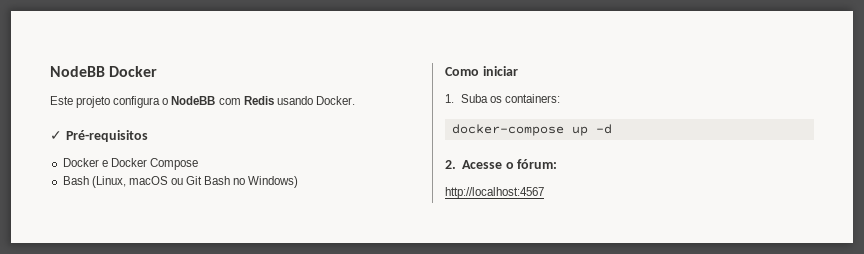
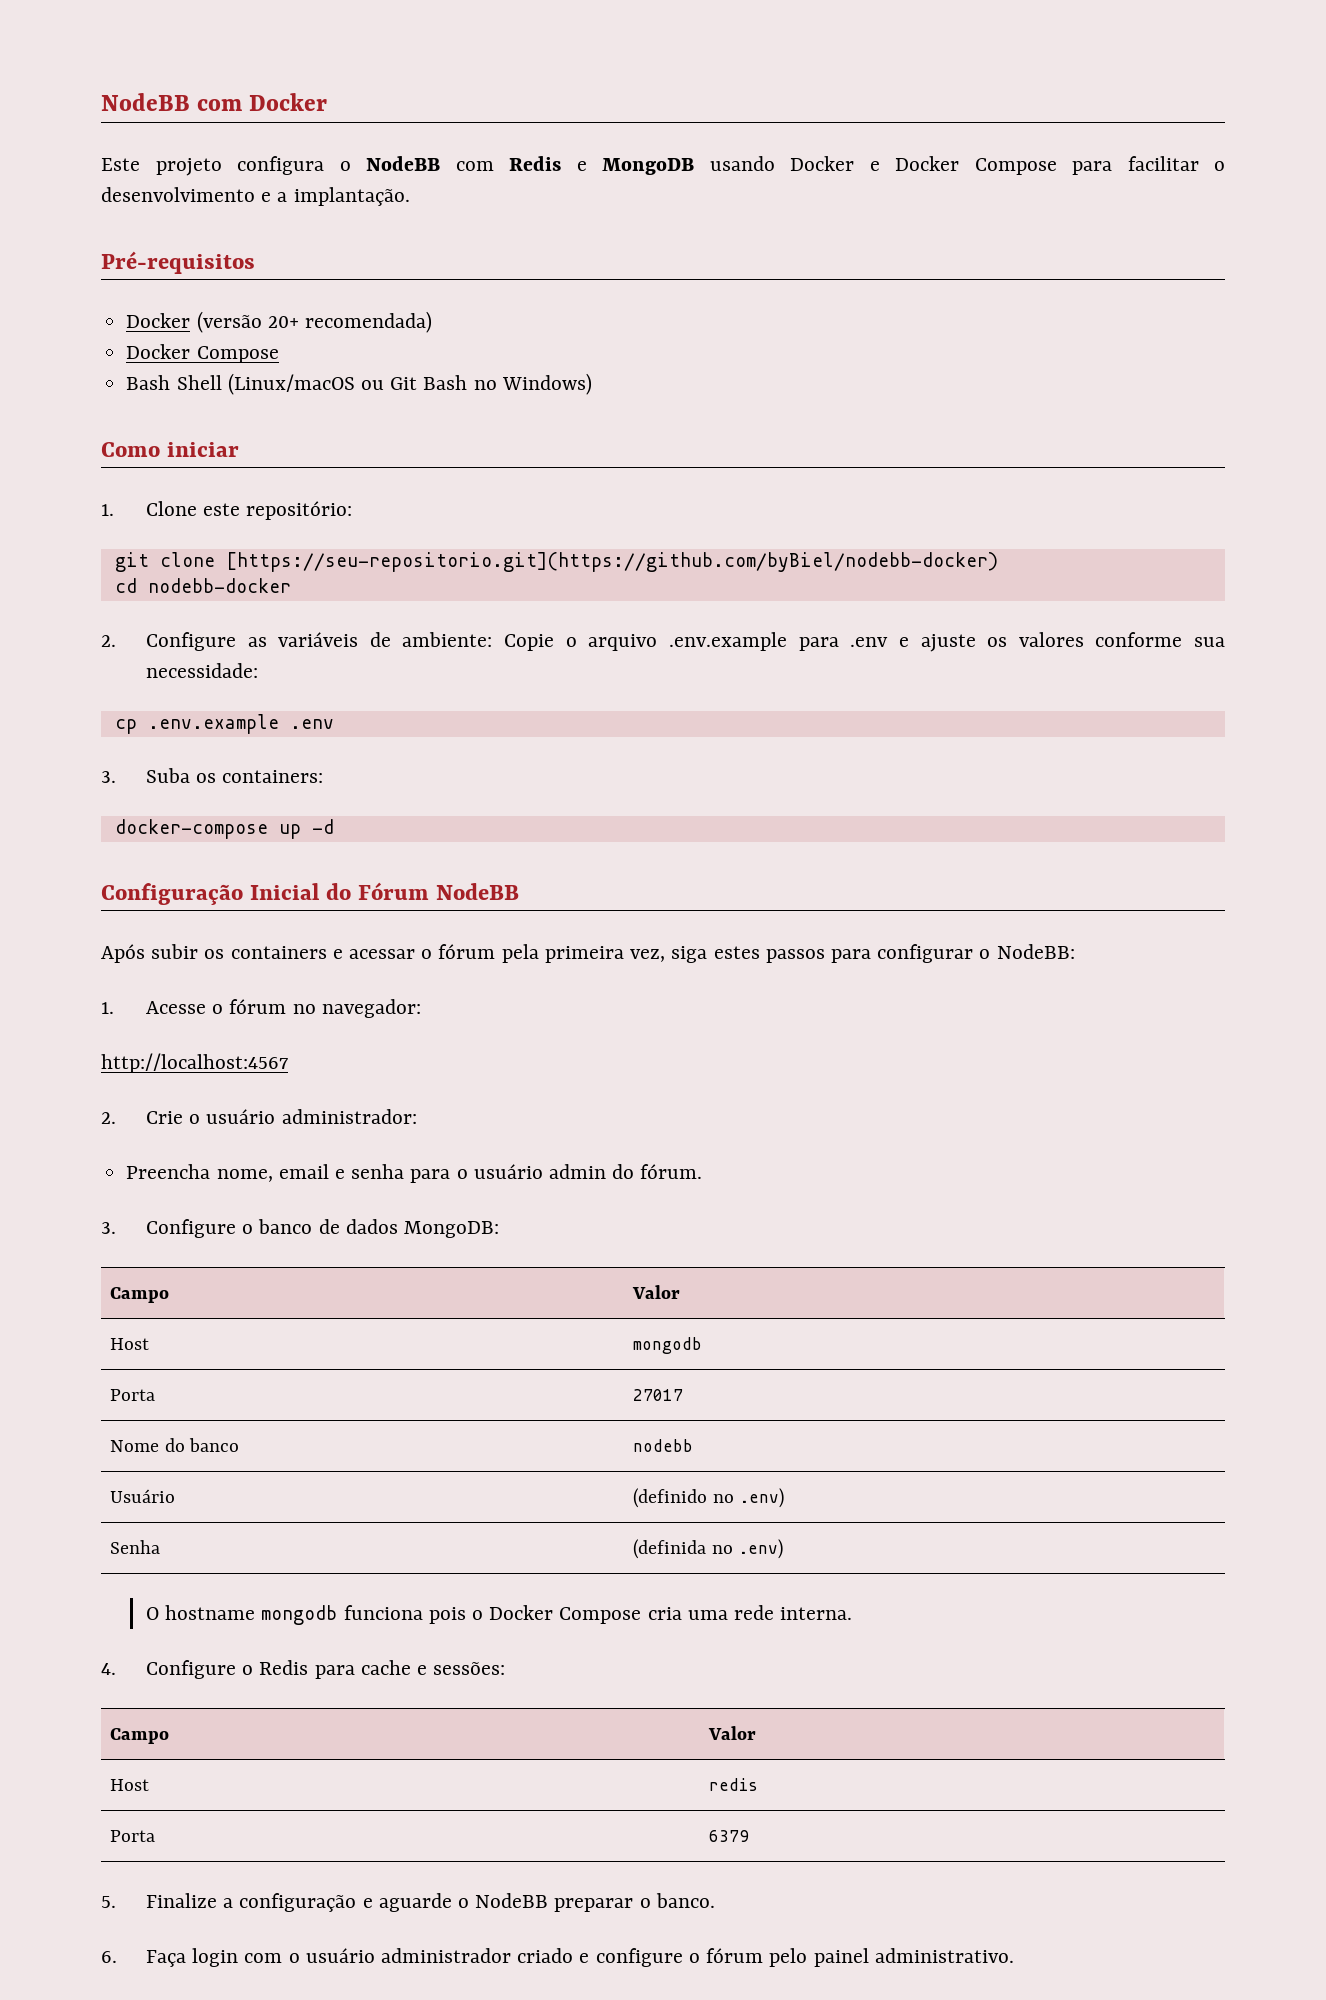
[50,66,105,77] NodeBB -> [101,93,243,111] NodeBB com
[276,96,355,105] [50,130,148,142] usando Docker. // ✓ Pré-requisitos // -> [576,156,775,175] e MongoDB usando
[62,176,168,188] // Bash (Linux, macOS -> [1072,156,1225,175] [101,187,410,206] [101,251,255,274] [126,311,432,333] [126,344,279,363] [126,373,355,395] para facilitar o desenvolvimento e a implantação. // Pré-requisitos // Docker (versão 20+ recomendada) // Docker Compose // Bash Shell (Linux/macOS
(454, 98) none -> [145,501,353,520] [114,552,998,572] [114,578,291,593] [101,632,1226,652] [145,663,258,678] [114,714,334,734] [101,771,116,783] Clone este repositório: // git clone [https://seu-repositorio.git](https://github.com/byBiel/nodebb-docker) // cd nodebb-docker // 2. Configure as variáveis de ambiente: Copie o arquivo .env.example para .env e ajuste os valores conforme sua necessidade: // cp .env.example .env // 3.
[445,159,558,169] [445,187,544,199] 2. Acesse o fórum: // http://localhost:4567 -> [101,882,519,905] [101,944,1075,963] [101,999,421,1018] [101,1053,288,1073] [101,1109,417,1124] [126,1164,703,1183] [101,1219,500,1238] [110,1287,170,1303] [632,1285,681,1299] [110,1338,150,1350] [633,1337,703,1354] [110,1389,156,1401] [633,1389,684,1401] [110,1438,240,1452] [633,1439,694,1452] [110,1489,176,1503] [633,1488,785,1508] [110,1540,161,1554] [633,1539,784,1559] [145,1605,853,1625] [101,1660,506,1679] [110,1728,170,1744] [708,1726,757,1740] [110,1779,150,1791] [709,1778,759,1791] [110,1830,156,1842] [709,1830,750,1842] [101,1893,715,1912] [101,1948,1014,1967] Configuração Inicial do Fórum NodeBB // Após subir os containers e acessar o fórum pela primeira vez, siga estes passos para configurar o NodeBB: // 1. Acesse o fórum no navegador: // http://localhost:4567 // 2. Crie o usuário administrador: // Preencha nome, email e senha para o usuário admin do fórum. // 3. Configure o banco de dados MongoDB: // Campo | Valor // Host | mongodb // Porta | 27017 // Nome do banco | nodebb // Usuário | (definido no .env) // Senha | (definida no .env) // O hostname mongodb funciona pois o Docker Compose cria uma rede interna. // 4. Configure o Redis para cache e sessões: // Campo | Valor // Host | redis // Porta | 6379 // 5. Finalize a configuração e aguarde o NodeBB preparar o banco. // 6. Faça login com o usuário administrador criado e configure o fórum pelo painel administrativo.

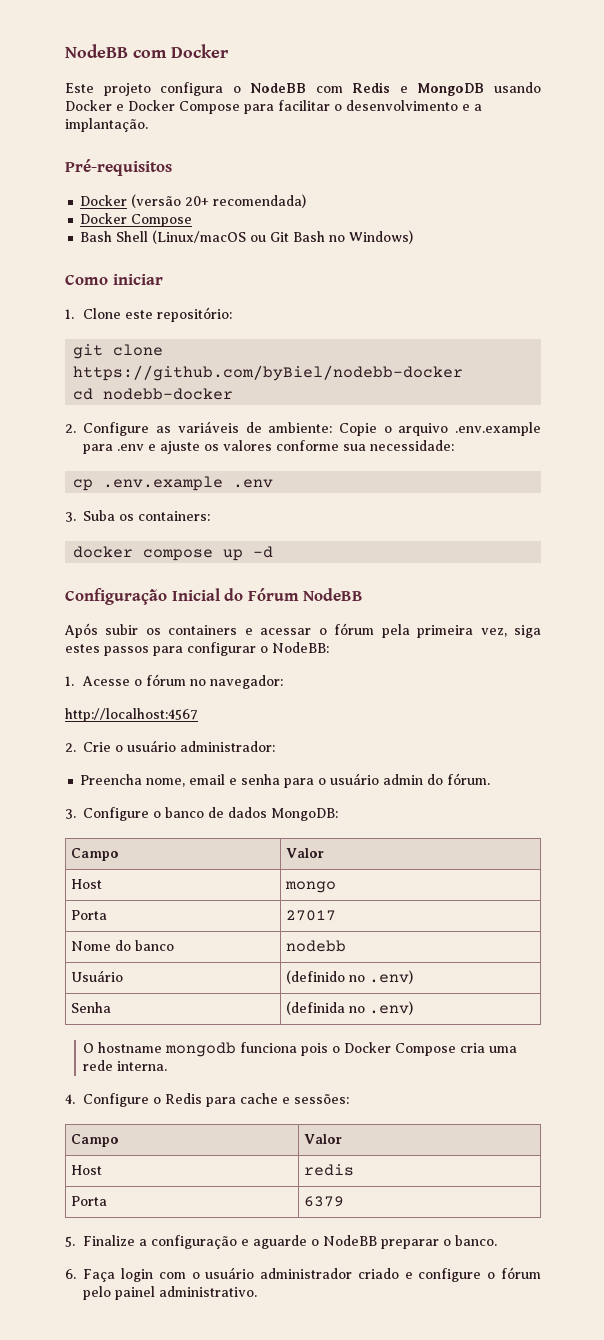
[225,552,998,572] [https://seu-repositorio.git](https://github.com/byBiel/nodebb-docker) -> [73,365,464,381] https://github.com/byBiel/nodebb-docker
[114,819,268,839] docker-compose -> [73,546,214,561] docker compose
[633,1337,703,1354] mongodb -> [284,881,336,893] mongo

